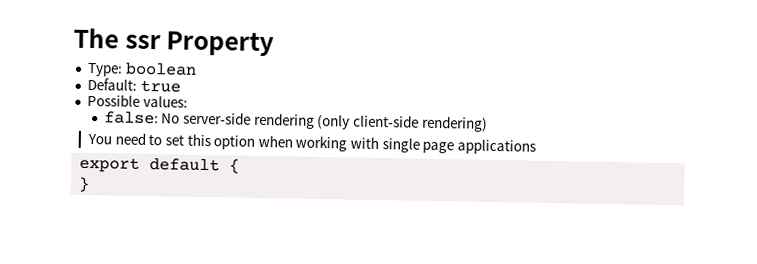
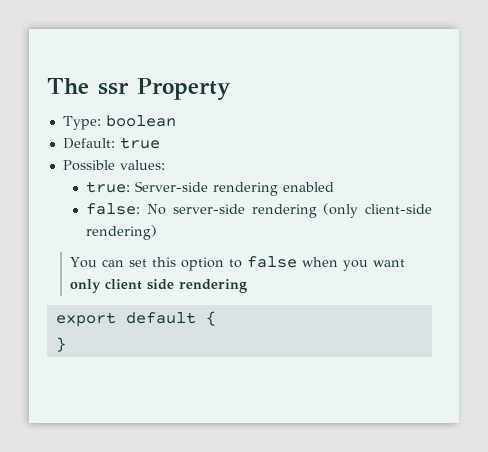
(188, 101) none -> [86,181,335,196] // true: Server-side rendering enabled
[114,132,163,146] need to -> [102,259,125,267] can
[257,134,537,155] when working with single page applications -> [229,256,406,271] [70,279,248,293] to false when you want only client side rendering

